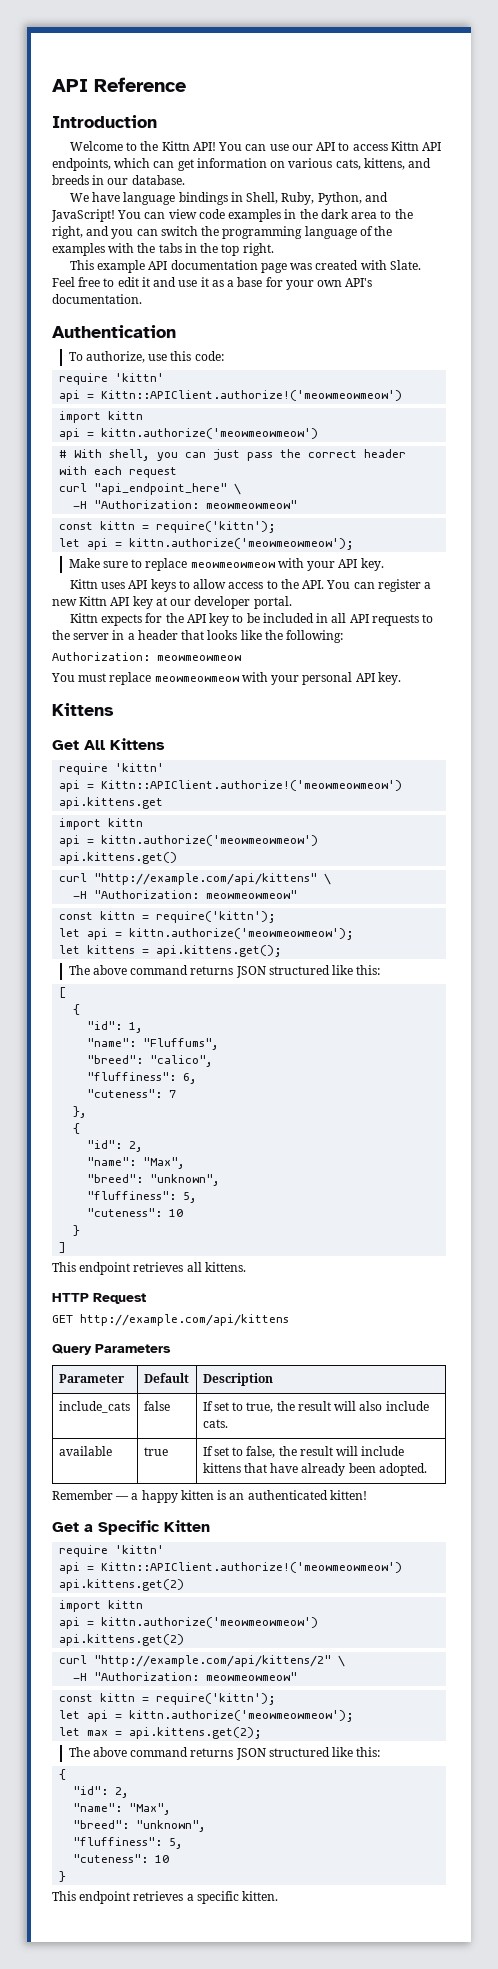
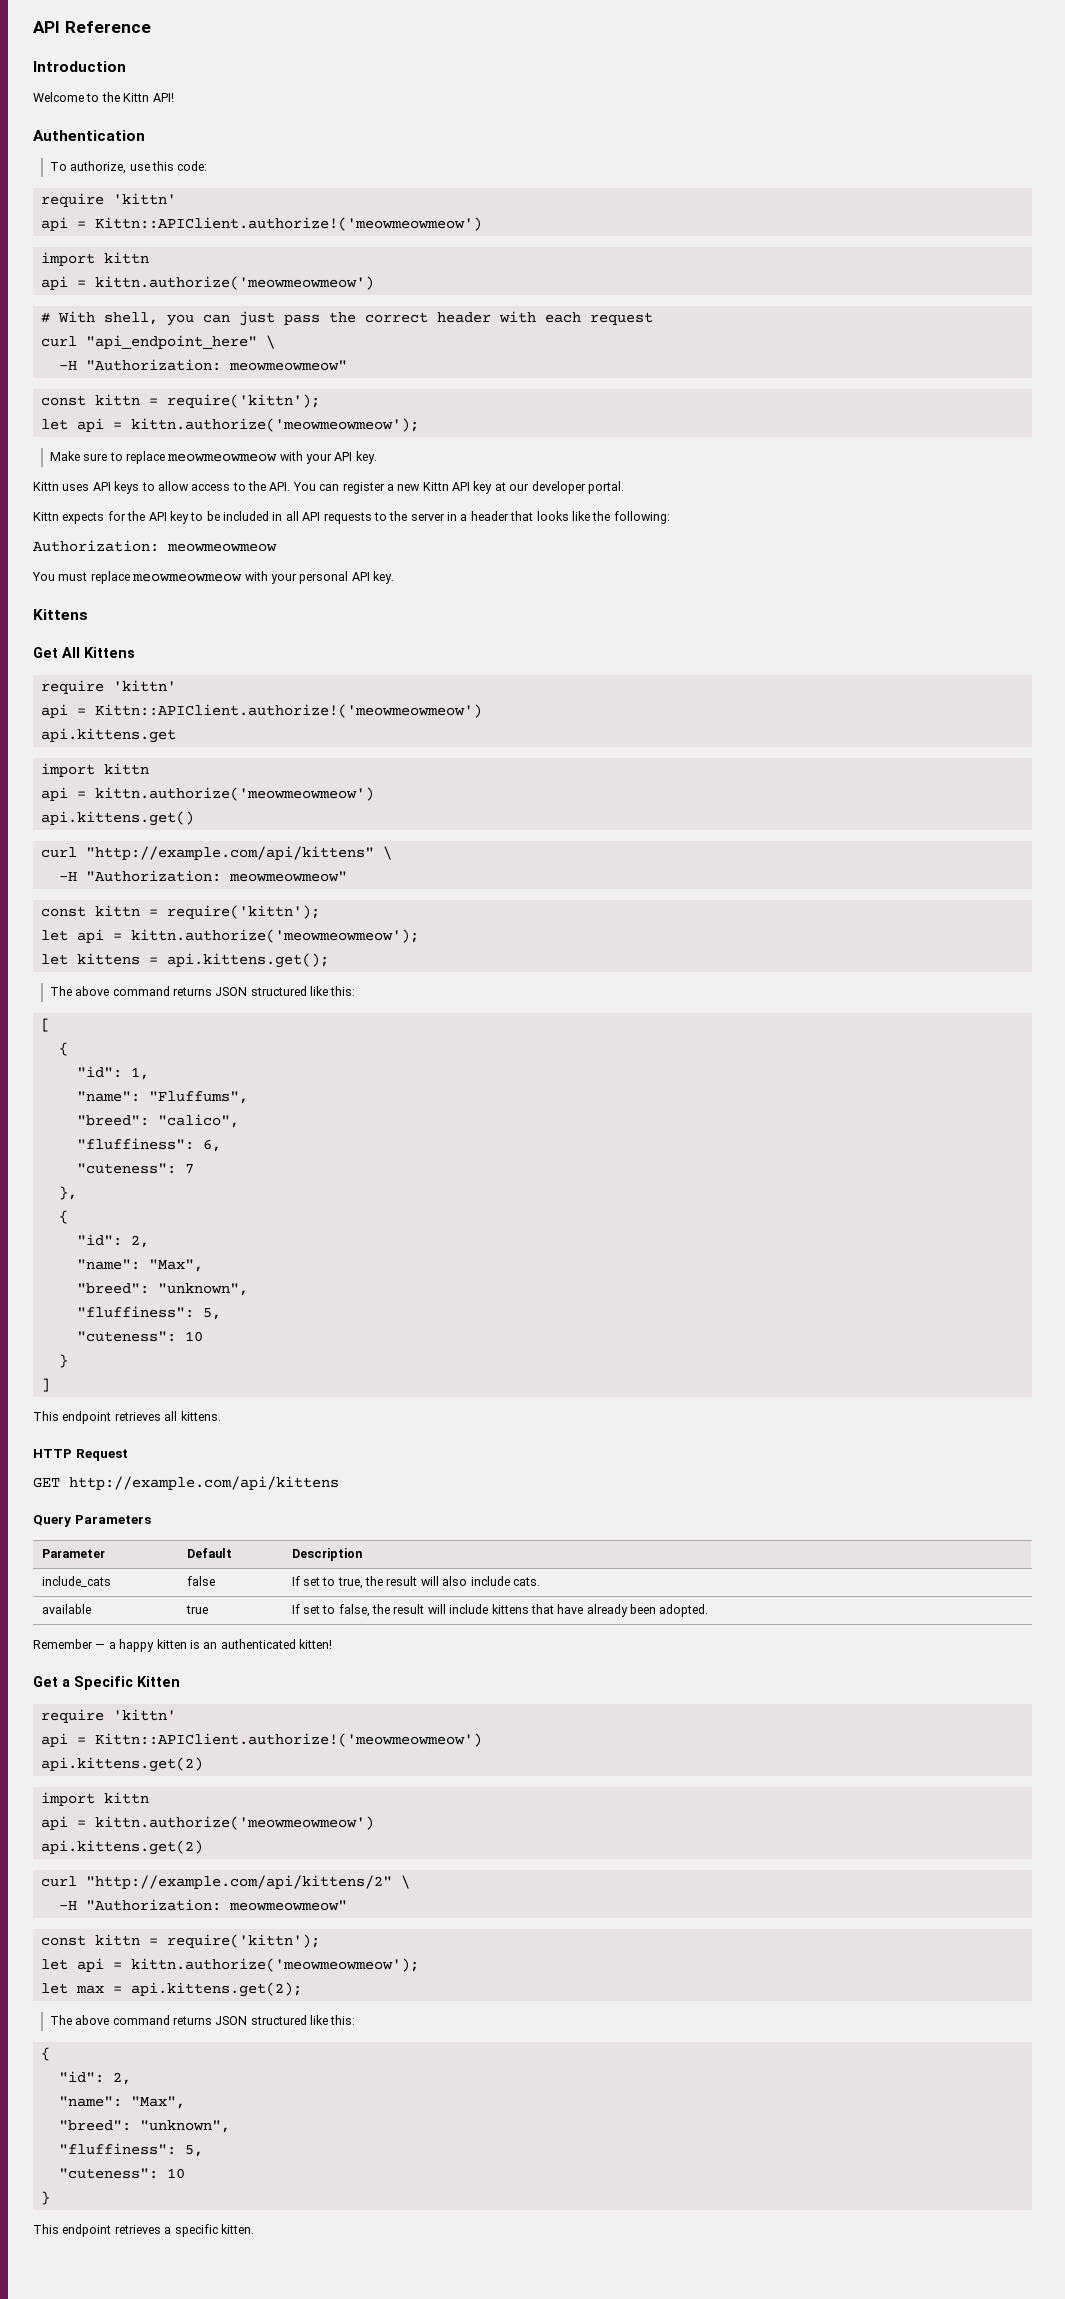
[218,141,442,151] [52,158,432,171] [52,175,185,185] [69,192,388,205] [51,209,413,222] [52,226,393,239] [52,243,274,256] [69,260,421,273] [52,277,373,290] [52,294,142,304] You can use our API to access Kittn API endpoints, which can get information on various cats, kittens, and breeds in our database. // We have language bindings in Shell, Ruby, Python, and JavaScript! You can view code examples in the dark area to the right, and you can switch the programming language of the examples with the tabs in the top right. // This example API documentation page was created with Slate. Feel free to edit it and use it as a base for your own API's documentation. -> (174, 97) none

